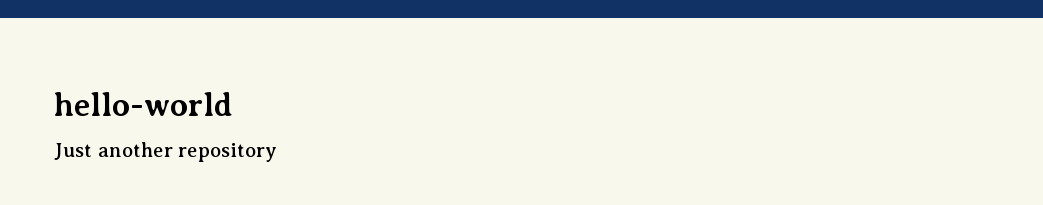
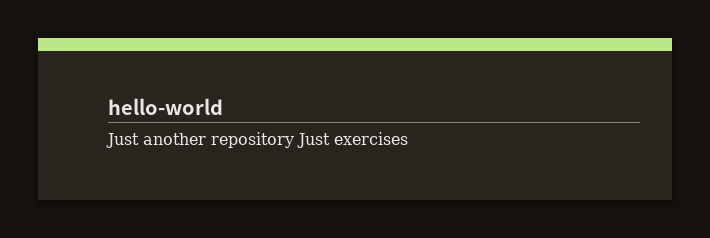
(278, 152) none -> [297,132,408,148] Just exercises

